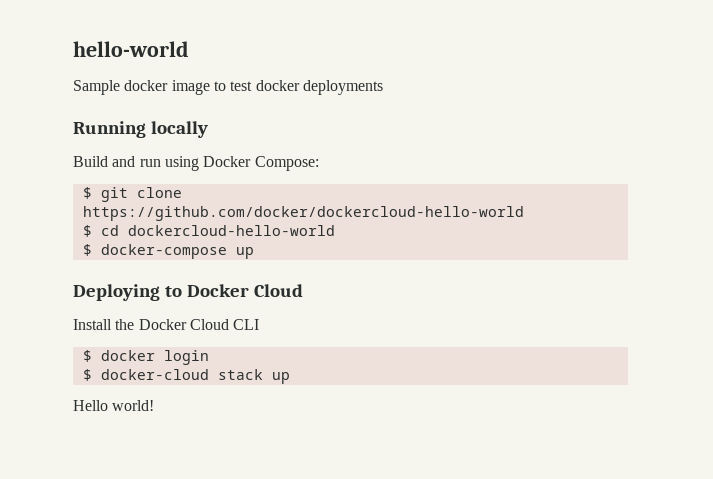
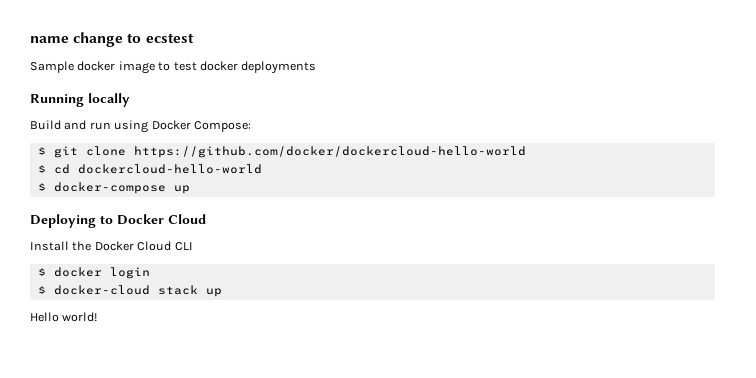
[73,41,189,57] hello-world -> [30,32,194,47] name change to ecstest

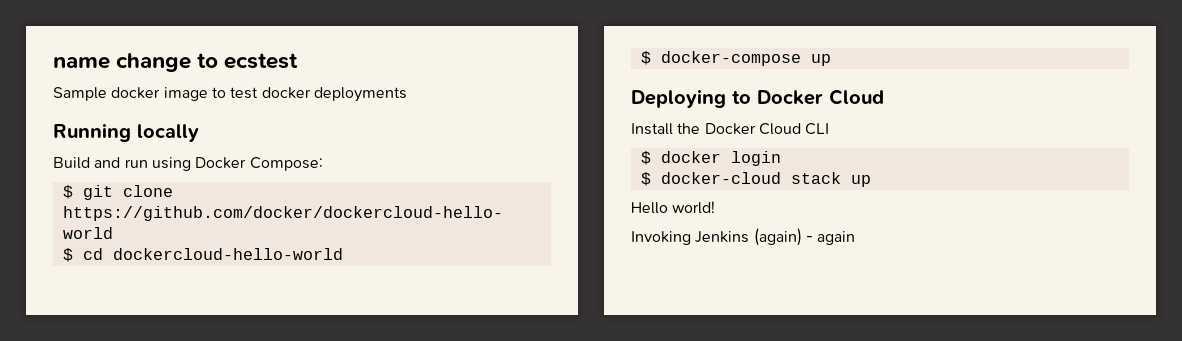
(98, 317) none -> [631,228,856,246] // Invoking Jenkins (again) - again

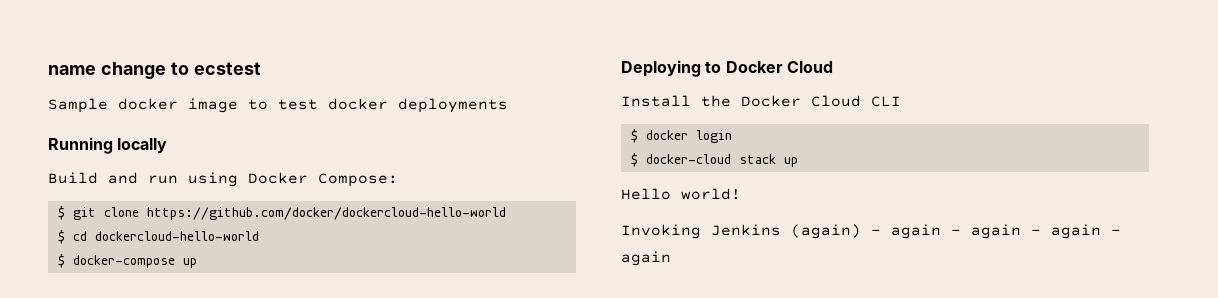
(856, 238) none -> [951,224,1121,239] [621,251,671,266] - again - again - again

